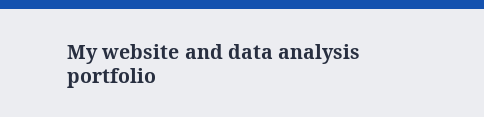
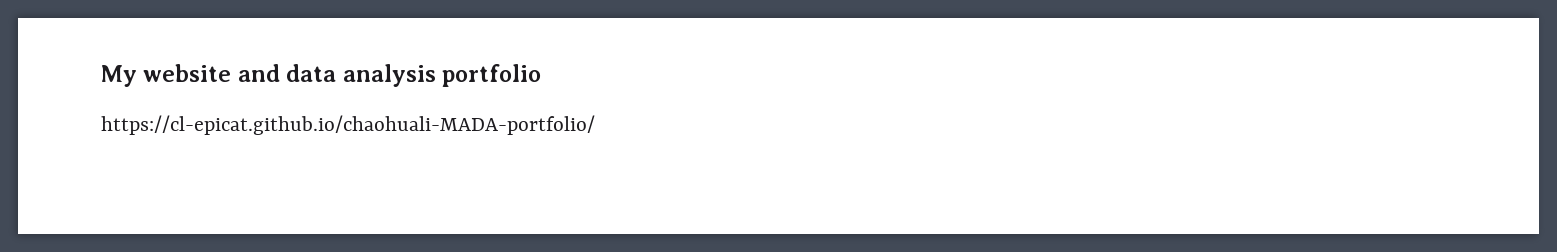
(156, 78) none -> [101,115,595,135] // https://cl-epicat.github.io/chaohuali-MADA-portfolio/

